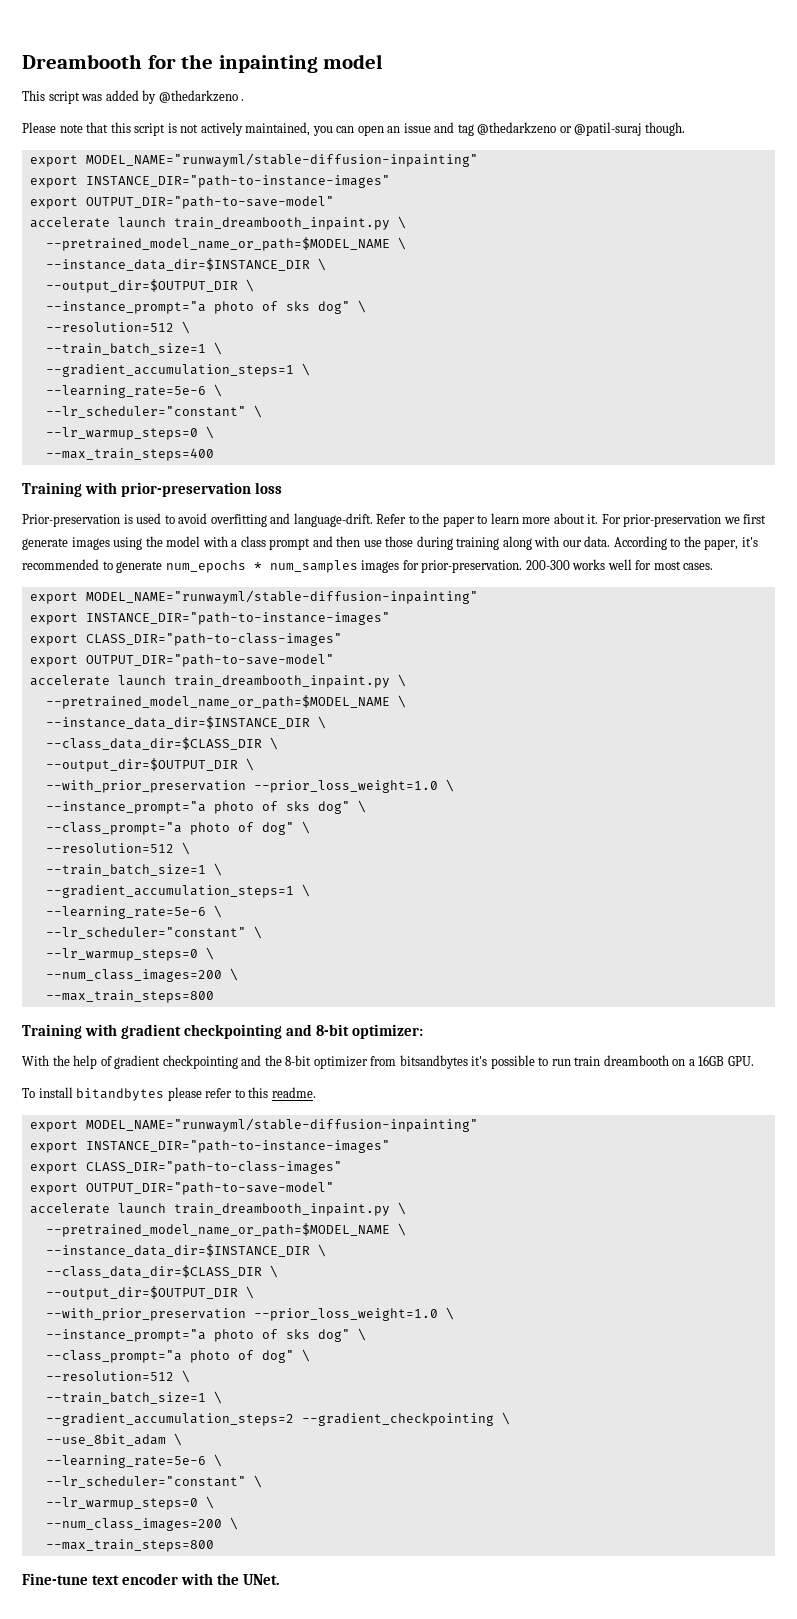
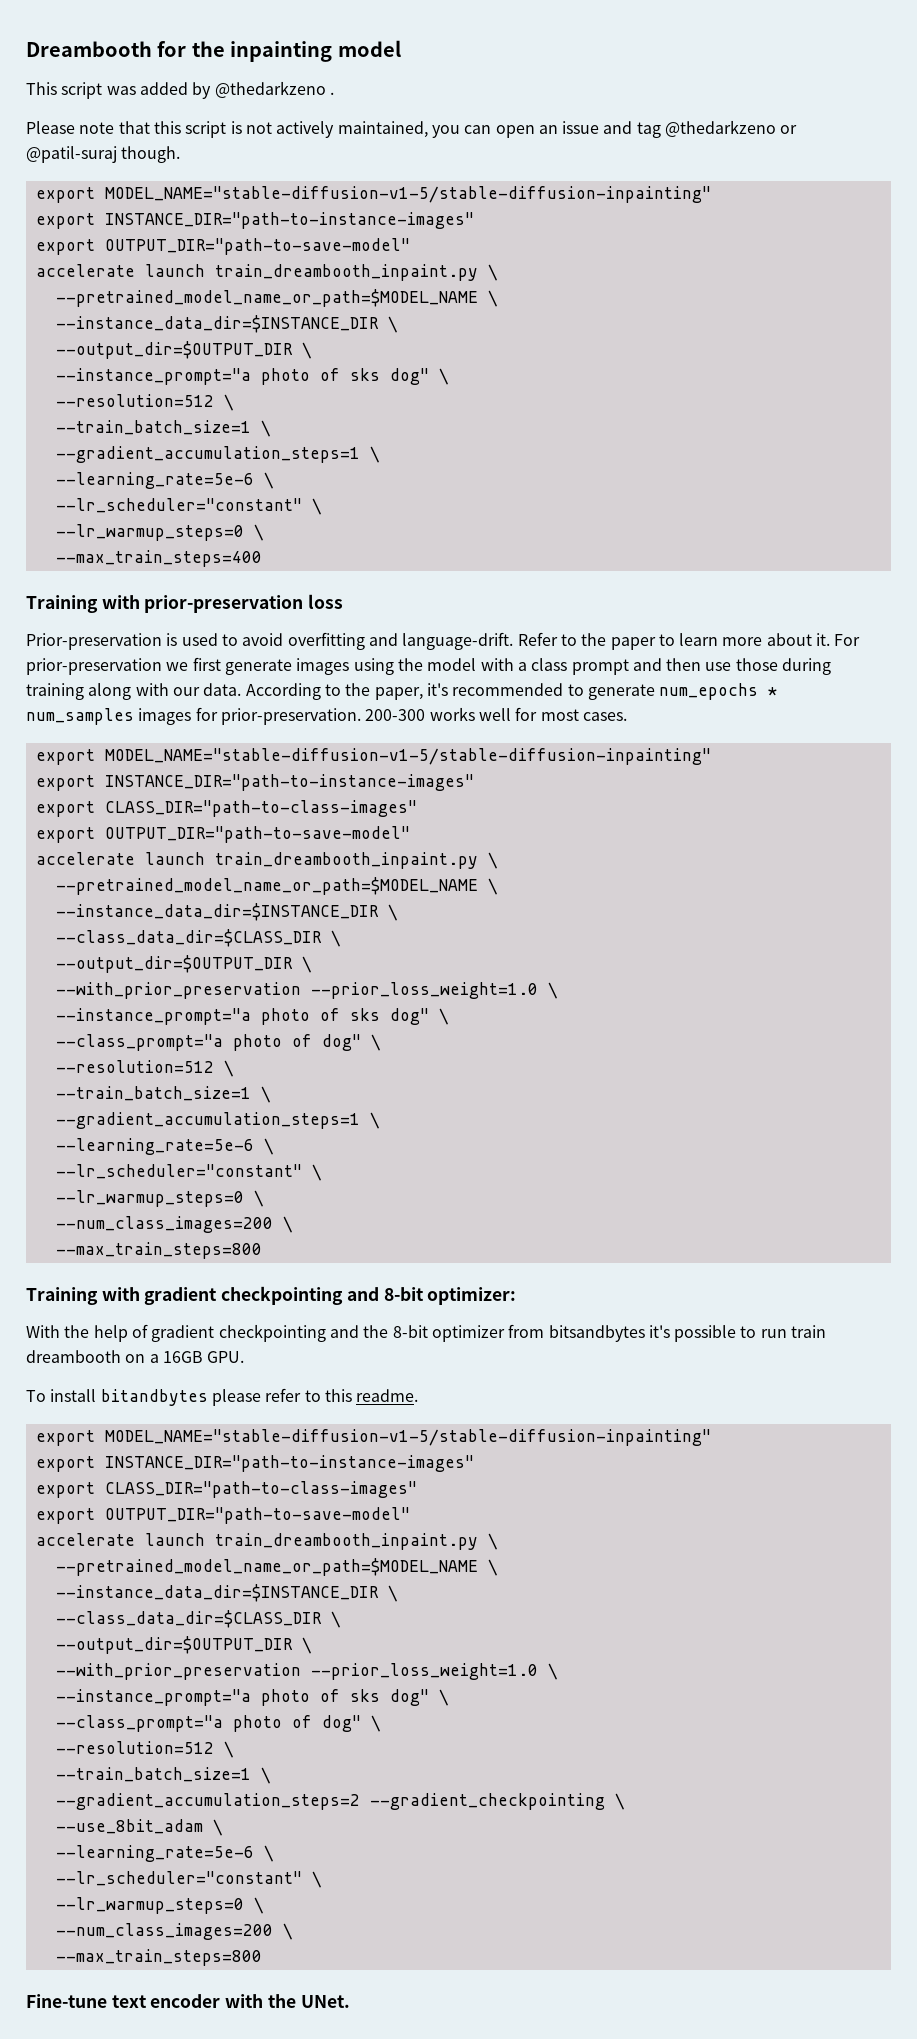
[85,153,478,167] MODEL_NAME="runwayml/stable-diffusion-inpainting" -> [104,186,711,203] MODEL_NAME="stable-diffusion-v1-5/stable-diffusion-inpainting"
[85,590,478,604] MODEL_NAME="runwayml/stable-diffusion-inpainting" -> [104,748,711,765] MODEL_NAME="stable-diffusion-v1-5/stable-diffusion-inpainting"
[85,1118,478,1132] MODEL_NAME="runwayml/stable-diffusion-inpainting" -> [104,1429,711,1446] MODEL_NAME="stable-diffusion-v1-5/stable-diffusion-inpainting"

